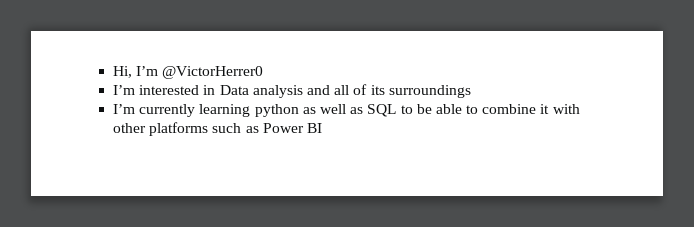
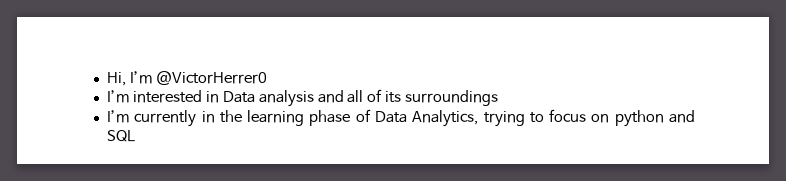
[199,104,580,117] [113,122,322,136] learning python as well as SQL to be able to combine it with other platforms such as Power BI -> [201,109,695,127] [106,130,135,142] in the learning phase of Data Analytics, trying to focus on python and SQL

